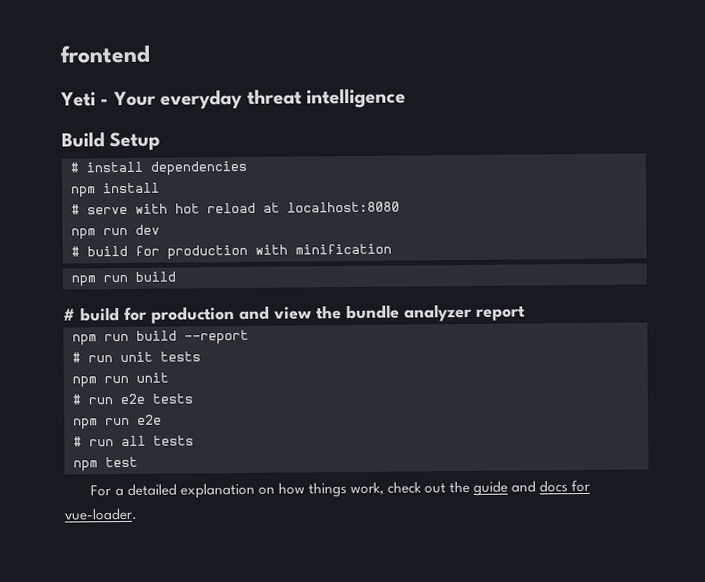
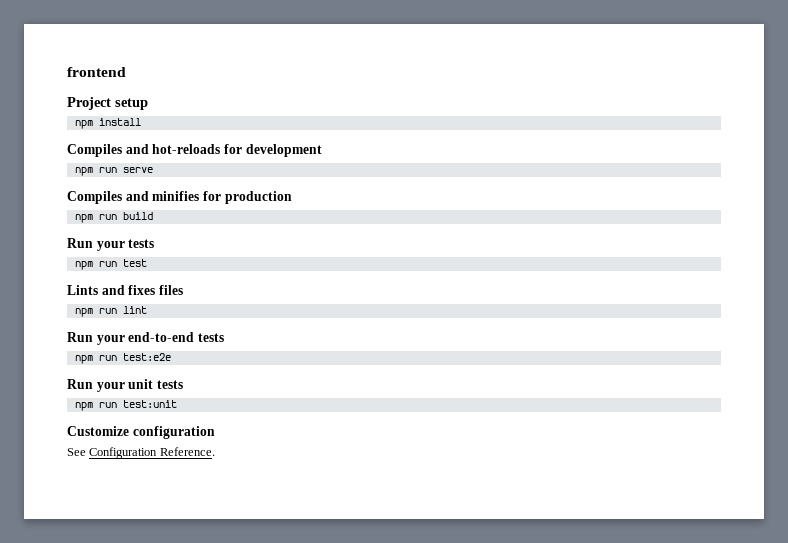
[60,88,406,110] [61,131,161,152] [70,160,247,176] [71,182,160,198] [71,201,400,215] [71,224,160,240] [71,243,392,260] Yeti - Your everyday threat intelligence // Build Setup // # install dependencies // npm install // # serve with hot reload at localhost:8080 // npm run dev // # build for production with minification -> [67,97,148,110] [74,118,141,129] [67,144,322,157] [74,167,153,176] [67,191,292,204] Project setup // npm install // Compiles and hot-reloads for development // npm run serve // Compiles and minifies for production
[63,303,526,324] [72,329,249,346] [72,351,201,363] [72,372,169,388] [72,393,193,405] [73,414,162,430] [73,435,194,447] [73,456,138,472] [90,479,592,499] [64,507,137,521] # build for production and view the bundle analyzer report // npm run build --report // # run unit tests // npm run unit // # run e2e tests // npm run e2e // # run all tests // npm test // For a detailed explanation on how things work, check out the guide and docs for vue-loader. -> [67,238,155,251] [74,259,147,270] [67,285,183,295] [74,306,147,317] [67,332,224,345] [74,353,171,364] [67,379,183,392] [74,400,177,411] [67,426,215,439] [67,447,215,459] Run your tests // npm run test // Lints and fixes files // npm run lint // Run your end-to-end tests // npm run test:e2e // Run your unit tests // npm run test:unit // Customize configuration // See Configuration Reference.

